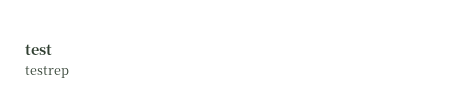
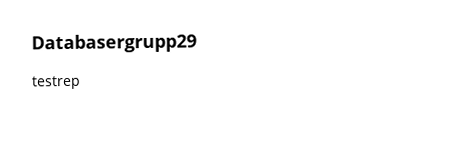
[25,44,52,55] test -> [31,33,197,54] Databasergrupp29

